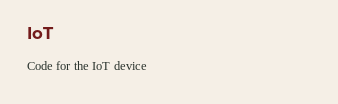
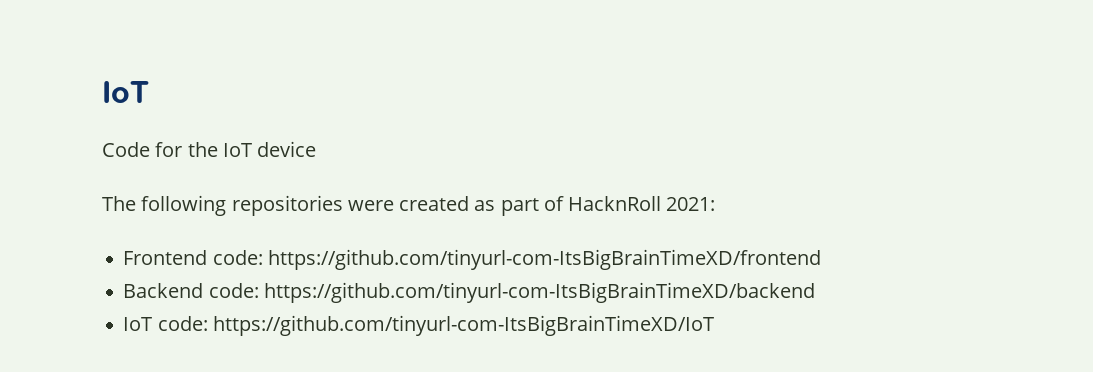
(147, 65) none -> [102,195,716,216] [123,249,821,270] [123,282,815,303] [123,315,714,336] // The following repositories were created as part of HacknRoll 2021: // Frontend code: https://github.com/tinyurl-com-ItsBigBrainTimeXD/frontend // Backend code: https://github.com/tinyurl-com-ItsBigBrainTimeXD/backend // IoT code: https://github.com/tinyurl-com-ItsBigBrainTimeXD/IoT

